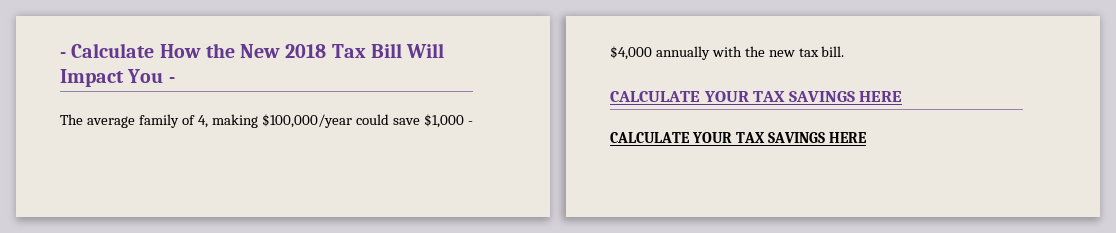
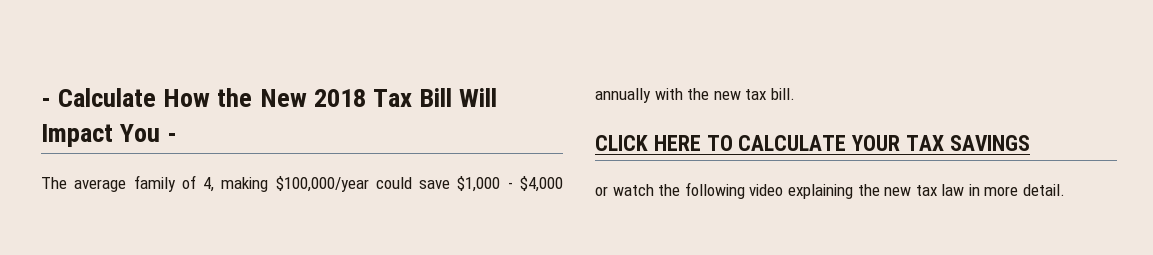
[610,91,903,102] [610,132,867,143] CALCULATE YOUR TAX SAVINGS HERE // CALCULATE YOUR TAX SAVINGS HERE -> [595,135,1030,151] [595,182,1066,199] CLICK HERE TO CALCULATE YOUR TAX SAVINGS // or watch the following video explaining the new tax law in more detail.

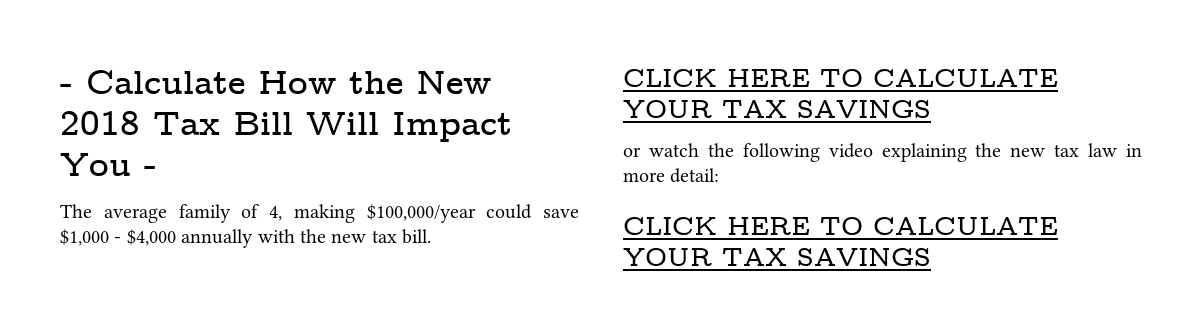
[1023,184,1066,196] detail. -> [670,168,720,183] [623,217,1058,235] [623,248,931,266] detail: // CLICK HERE TO CALCULATE YOUR TAX SAVINGS

